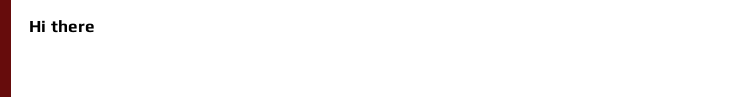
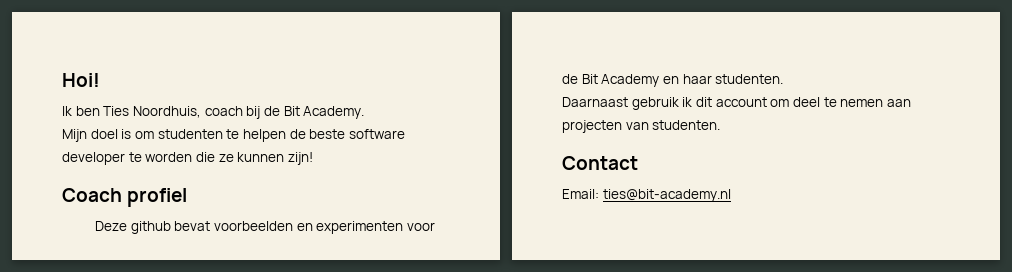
[29,20,95,33] Hi there -> [62,73,100,87] [62,106,365,119] [62,129,405,142] [62,152,313,165] [62,188,188,207] [95,221,435,234] [562,74,784,87] [562,97,911,110] [562,120,721,133] [562,156,638,170] [562,189,731,202] Hoi! // Ik ben Ties Noordhuis, coach bij de Bit Academy. // Mijn doel is om studenten te helpen de beste software developer te worden die ze kunnen zijn! // Coach profiel // Deze github bevat voorbeelden en experimenten voor de Bit Academy en haar studenten. // Daarnaast gebruik ik dit account om deel te nemen aan projecten van studenten. // Contact // Email: ties@bit-academy.nl

